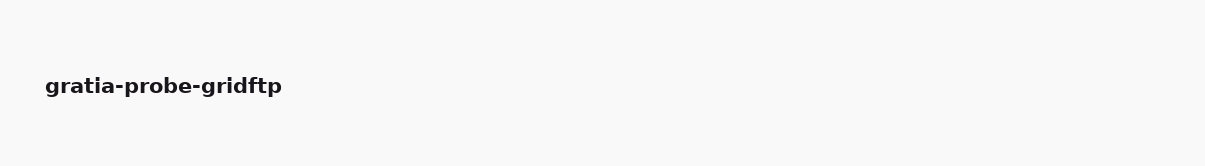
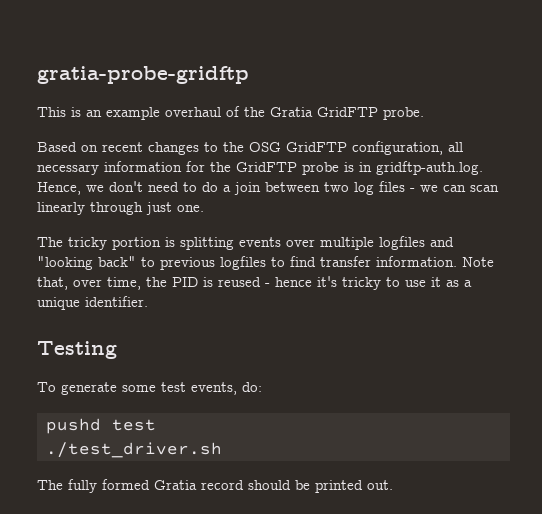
(282, 87) none -> [37,106,424,120] [37,141,463,155] [37,161,483,175] [37,181,499,195] [37,202,204,215] [37,236,454,250] [37,256,494,270] [37,276,472,290] [37,296,148,310] [37,341,117,359] [37,382,262,395] [46,418,156,434] [46,442,222,458] [37,479,393,493] // This is an example overhaul of the Gratia GridFTP probe. // Based on recent changes to the OSG GridFTP configuration, all necessary information for the GridFTP probe is in gridftp-auth.log. Hence, we don't need to do a join between two log files - we can scan linearly through just one. // The tricky portion is splitting events over multiple logfiles and "looking back" to previous logfiles to find transfer information. Note that, over time, the PID is reused - hence it's tricky to use it as a unique identifier. // Testing // To generate some test events, do: // pushd test // ./test_driver.sh // The fully formed Gratia record should be printed out.

